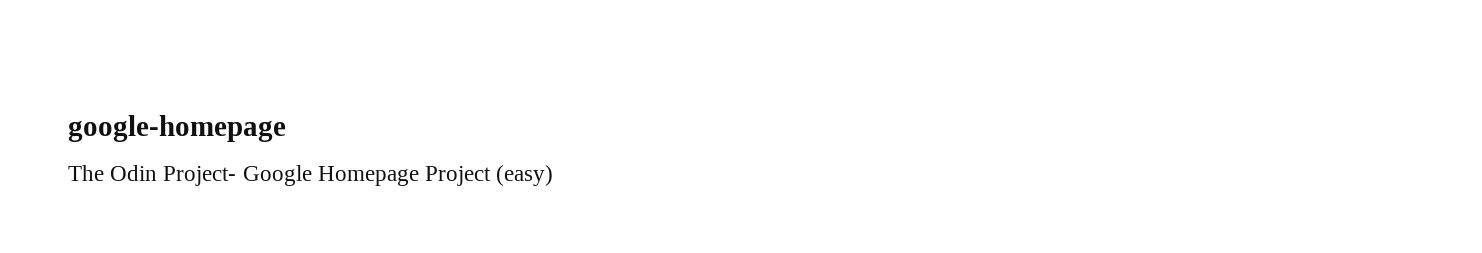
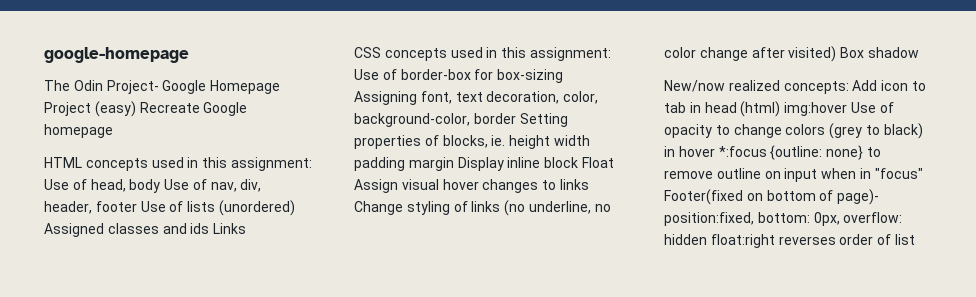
(554, 175) none -> [139,102,248,116] [44,124,113,138] [44,157,312,171] [44,179,262,193] [44,200,295,216] [44,223,247,237] [354,47,611,61] [354,69,564,83] [354,91,599,105] [354,113,568,127] [354,135,590,149] [354,157,614,171] [354,179,589,193] [354,200,611,216] [664,46,919,62] [664,80,926,94] [664,101,894,117] [664,123,923,139] [664,145,881,160] [664,168,923,182] [664,189,880,205] [664,212,903,226] [664,234,915,248] Recreate Google homepage // HTML concepts used in this assignment: Use of head, body Use of nav, div, header, footer Use of lists (unordered) Assigned classes and ids Links // CSS concepts used in this assignment: Use of border-box for box-sizing Assigning font, text decoration, color, background-color, border Setting properties of blocks, ie. height width padding margin Display inline block Float Assign visual hover changes to links Change styling of links (no underline, no color change after visited) Box shadow // New/now realized concepts: Add icon to tab in head (html) img:hover Use of opacity to change colors (grey to black) in hover *:focus {outline: none} to remove outline on input when in "focus" Footer(fixed on bottom of page)- position:fixed, bottom: 0px, overflow: hidden float:right reverses order of list

